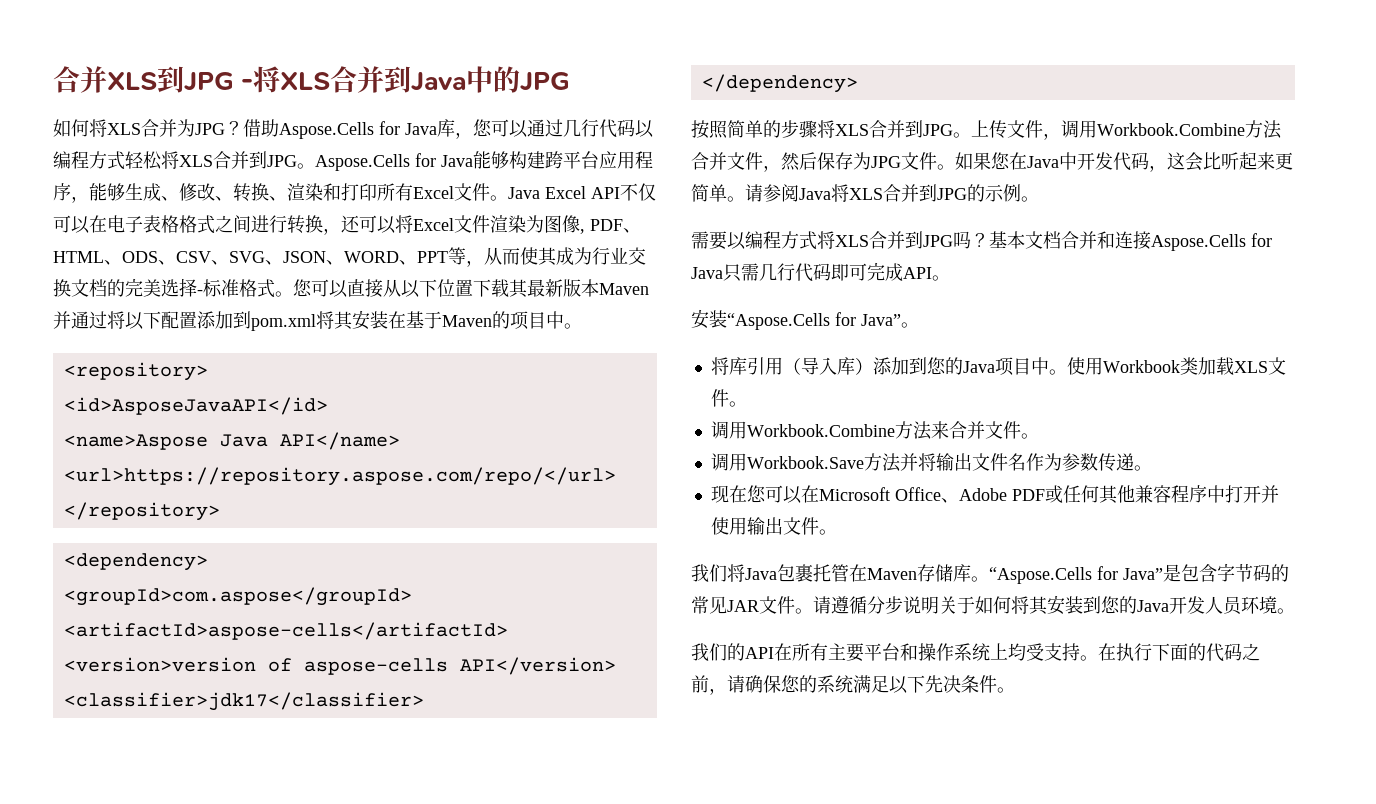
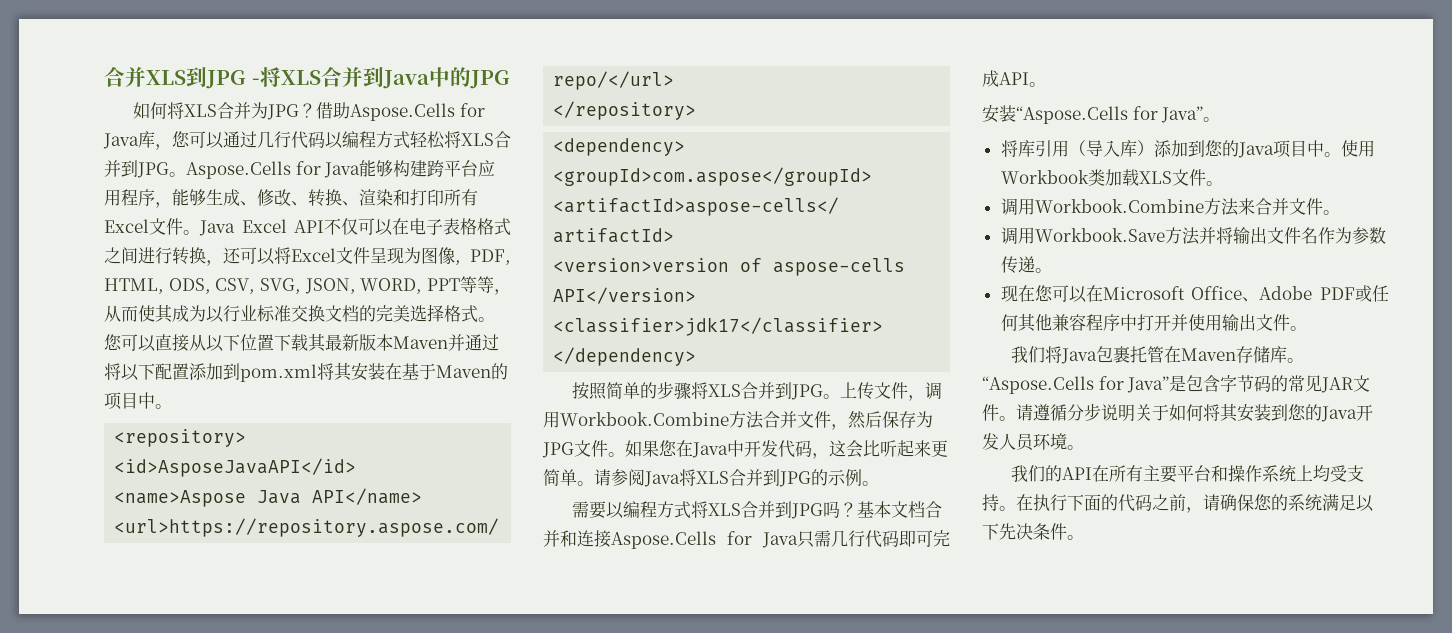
[490,215,526,233] 渲染 -> [370,247,404,264] 呈现
[590,219,641,233] [53,251,448,265] PDF、HTML、ODS、CSV、SVG、JSON、WORD、PPT -> [469,249,511,265] [104,276,477,294] PDF, HTML, ODS, CSV, SVG, JSON, WORD, PPT等
[592,247,628,265] 行业 -> [206,305,291,323] 以行业标准
[197,279,239,297] -标准 -> (444, 313) none

